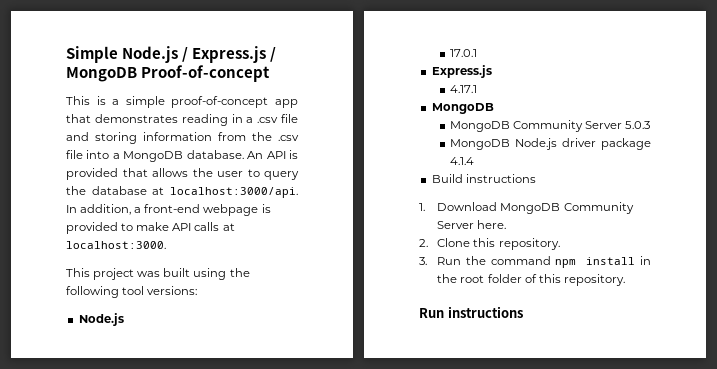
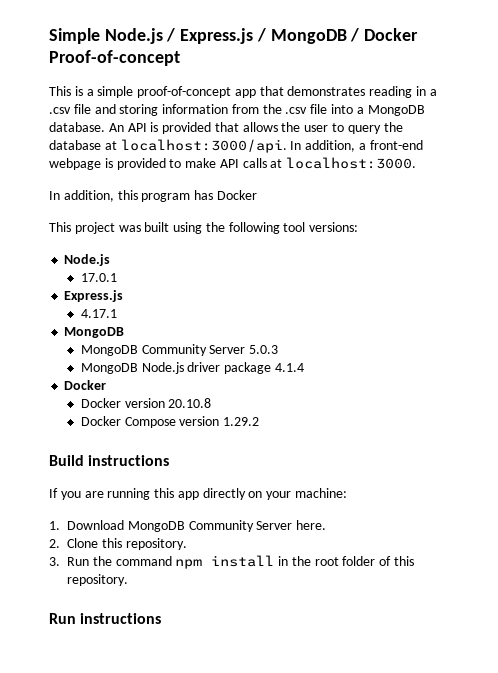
(137, 74) none -> [350,28,419,42] / Docker
(166, 245) none -> [49,190,257,202] // In addition, this program has Docker
[431,174,536,183] Build instructions -> [64,380,107,390] [80,398,212,408] [80,416,260,428] [49,455,170,466] [49,488,348,500] Docker // Docker version 20.10.8 // Docker Compose version 1.29.2 // Build instructions // If you are running this app directly on your machine:

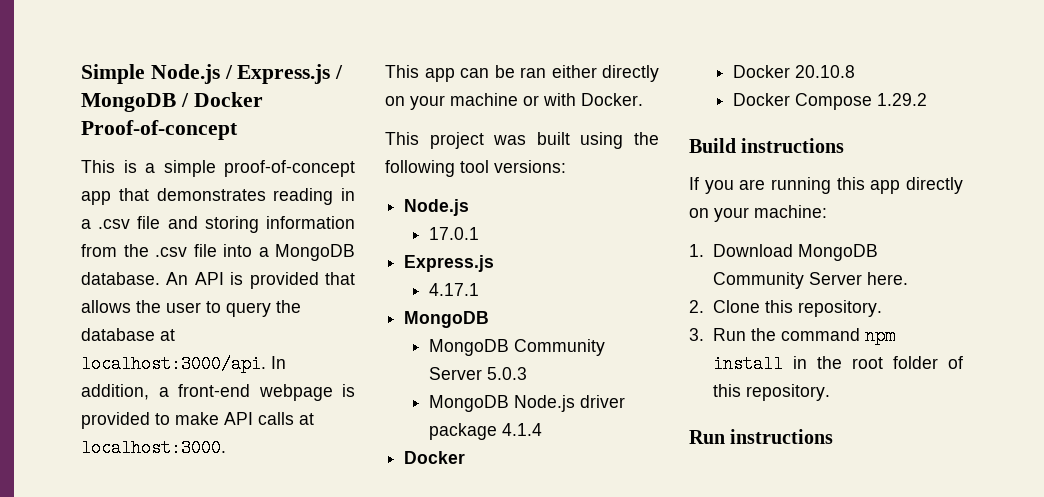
[49,190,257,202] In addition, this program has Docker -> [385,65,659,82] [385,93,643,110] This app can be ran either directly on your machine or with Docker.
[124,398,165,408] version -> (790, 71) none
[179,416,220,426] version -> (872, 101) none

